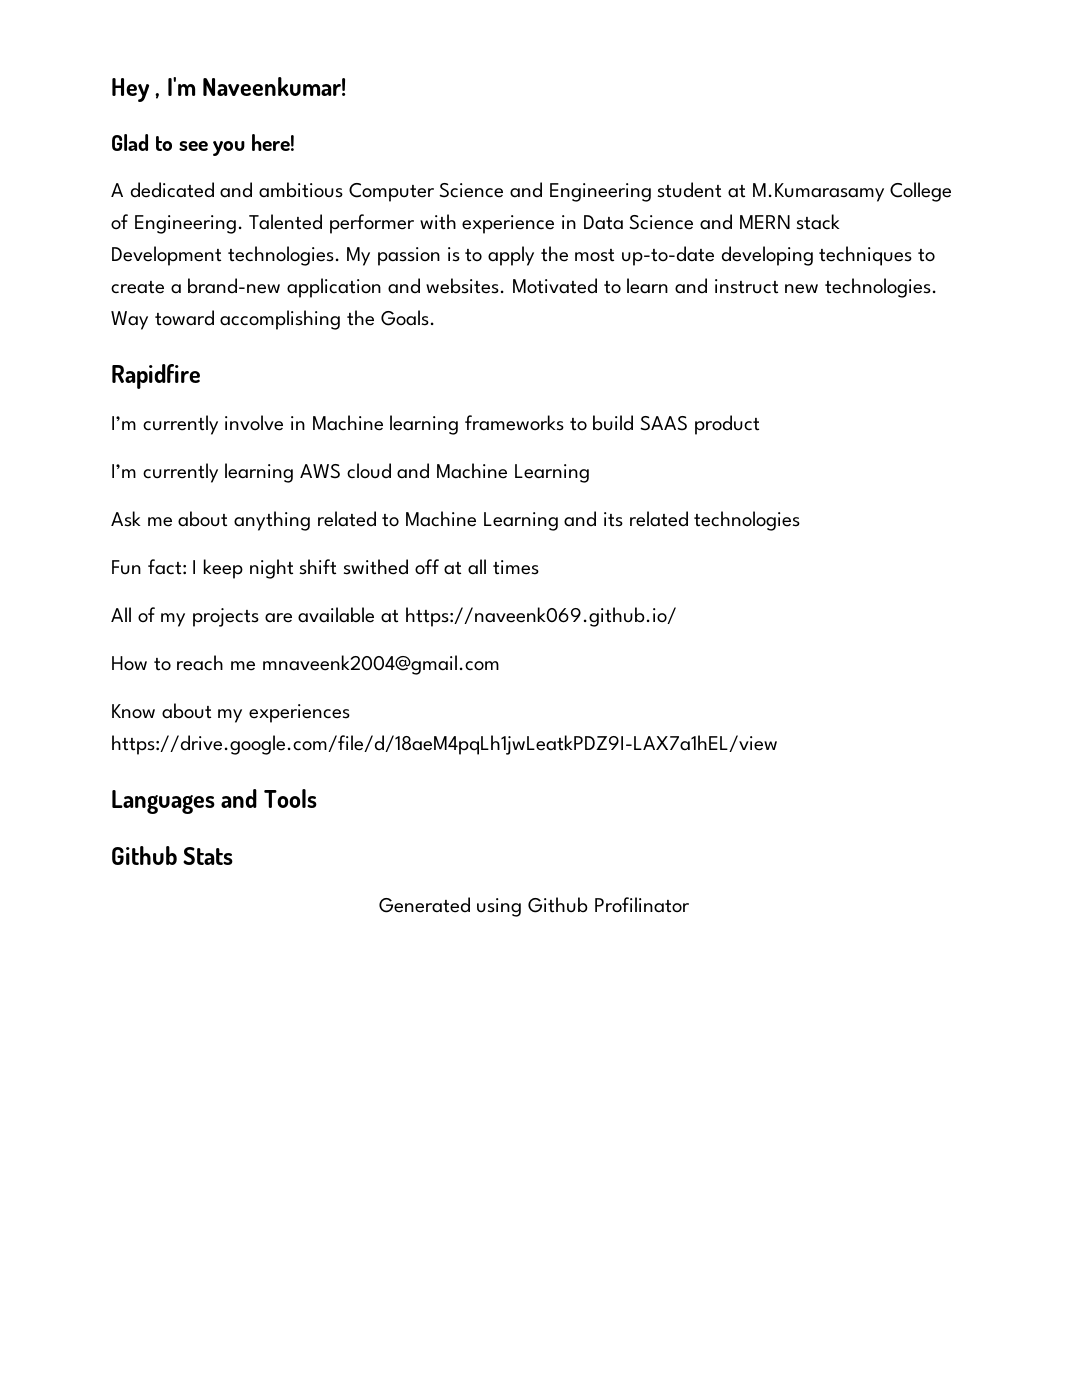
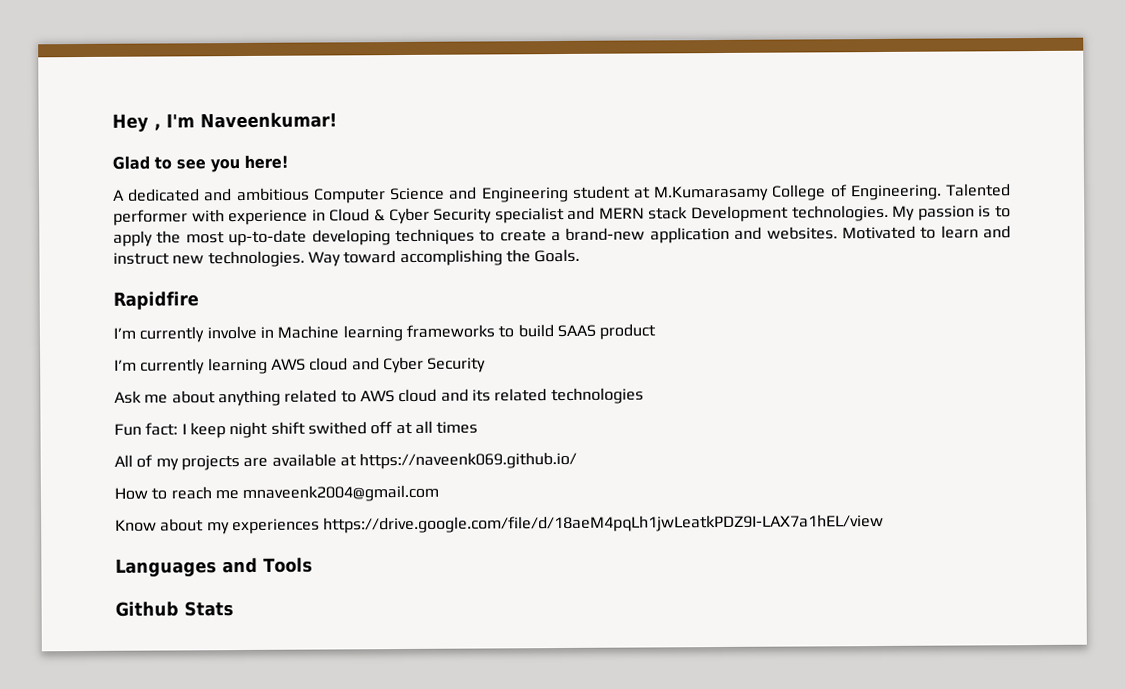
[582,214,695,230] Data Science -> [329,206,565,225] Cloud & Cyber Security specialist
[436,463,590,483] Machine Learning -> [382,356,487,374] Cyber Security
[405,511,559,531] Machine Learning -> [359,388,438,403] AWS cloud
[378,897,690,917] // Generated using Github Profilinator -> (234, 609) none

